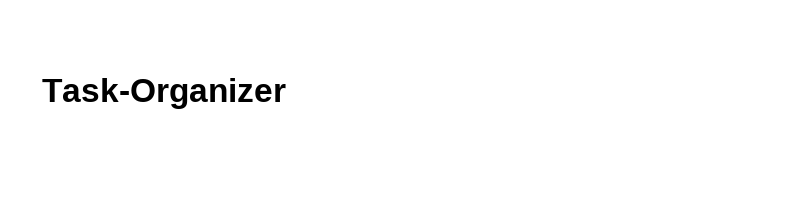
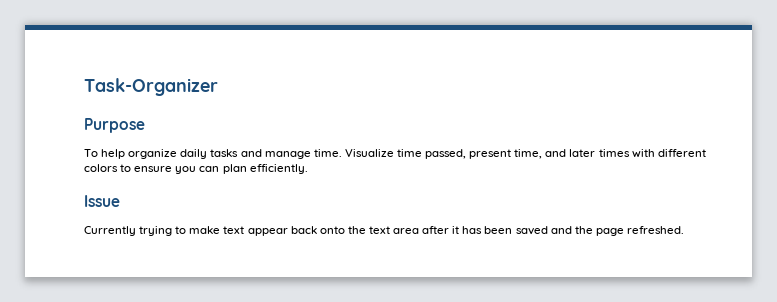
(286, 93) none -> [84,118,145,133] [84,149,706,159] [84,164,308,174] [84,195,120,207] [84,226,684,236] // Purpose // To help organize daily tasks and manage time. Visualize time passed, present time, and later times with different colors to ensure you can plan efficiently. // Issue // Currently trying to make text appear back onto the text area after it has been saved and the page refreshed.

